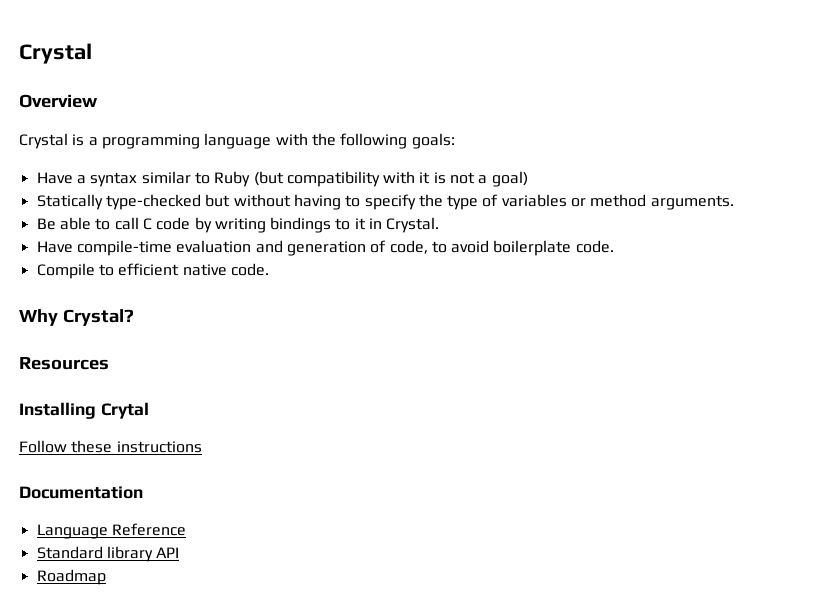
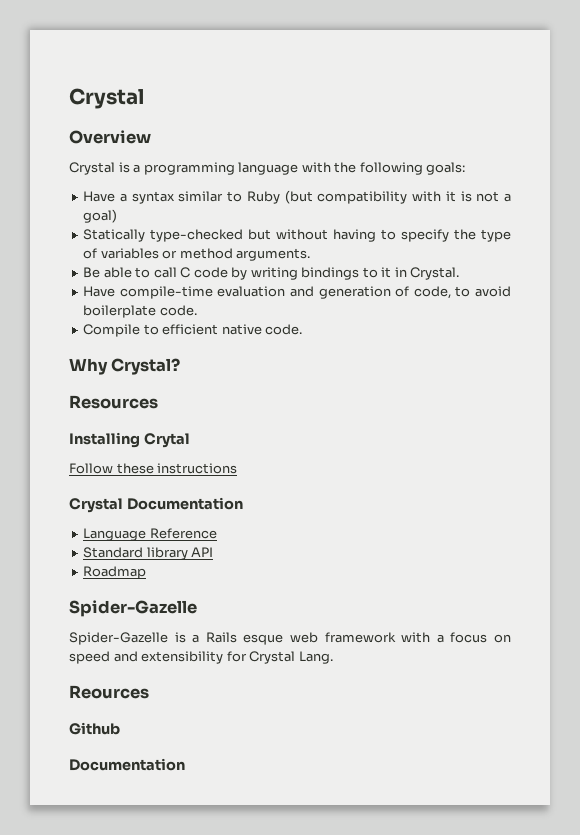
(202, 447) none -> [69,498,123,513] Crystal
(106, 577) none -> [69,600,197,617] [69,632,512,645] [69,651,333,664] [69,685,149,699] [69,722,120,735] [69,758,185,771] // Spider-Gazelle // Spider-Gazelle is a Rails esque web framework with a focus on speed and extensibility for Crystal Lang. // Reources // Github // Documentation

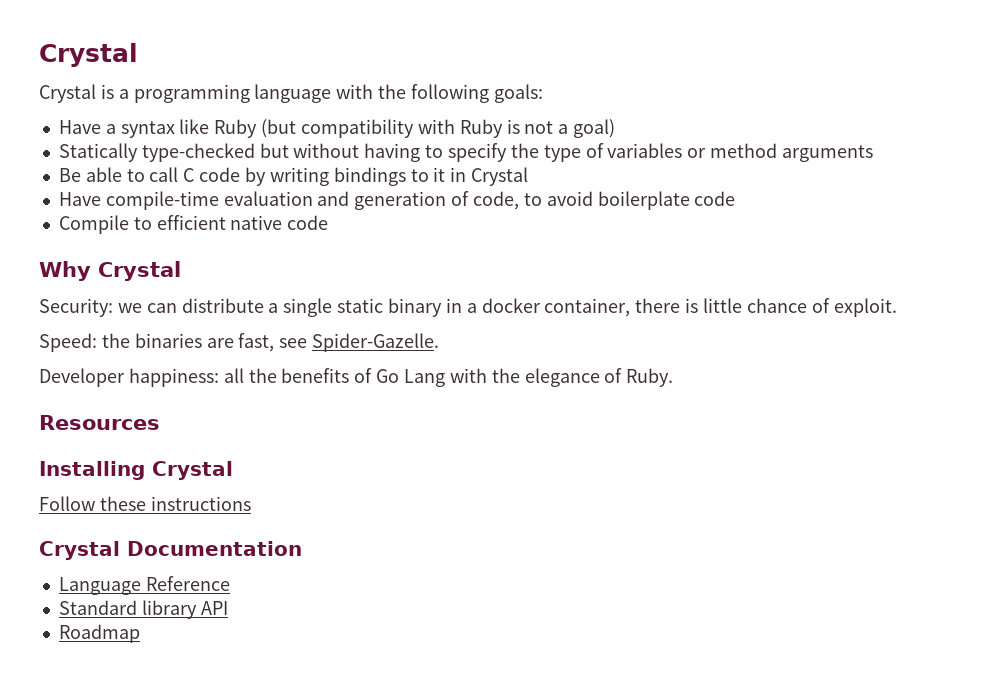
[69,88,144,109] [69,130,151,144] Crystal // Overview -> [39,43,138,67] Crystal
[178,191,243,202] similar to -> [179,119,210,134] like
[445,191,456,202] it -> [459,119,503,138] Ruby
[236,248,311,261] arguments. -> [781,145,873,162] arguments
[410,267,460,280] Crystal. -> [471,167,529,186] Crystal
[159,305,197,316] code. -> [694,191,736,206] code
[265,324,303,335] code. -> [287,215,329,230] code
[111,358,181,375] Crystal? -> [98,261,181,281] [39,298,897,317] [39,333,440,352] [39,368,674,387] Crystal // Security: we can distribute a single static binary in a docker container, there is little chance of exploit. // Speed: the binaries are fast, see Spider-Gazelle. // Developer happiness: all the benefits of Go Lang with the elegance of Ruby.
[143,433,190,448] Crytal -> [152,461,233,480] Crystal
[69,600,197,617] [69,632,512,645] [69,651,333,664] [69,685,149,699] [69,722,120,735] [69,758,185,771] // Spider-Gazelle // Spider-Gazelle is a Rails esque web framework with a focus on speed and extensibility for Crystal Lang. // Reources // Github // Documentation -> (140, 633) none

